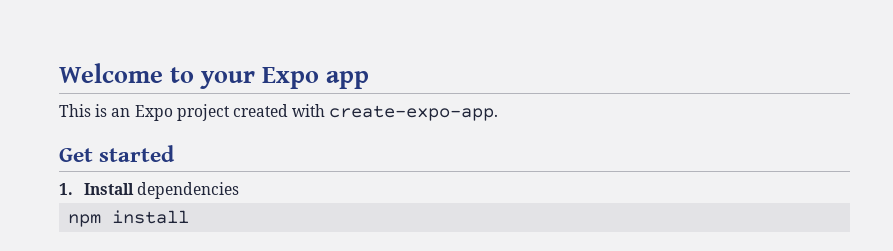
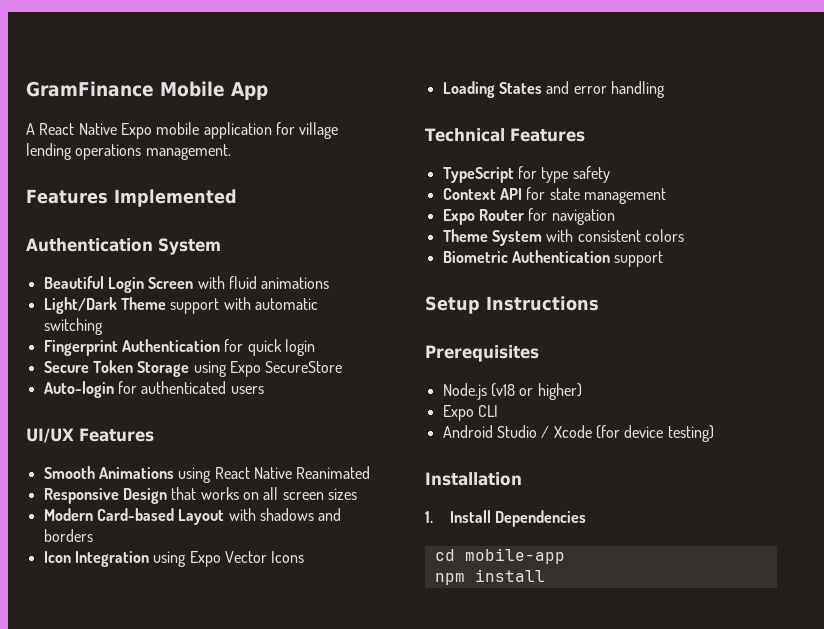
[59,63,369,89] [59,104,499,121] [59,145,176,162] Welcome to your Expo app // This is an Expo project created with create-expo-app. // Get started -> [26,81,268,100] [26,122,339,139] [26,143,231,160] [26,189,237,207] [26,238,221,255] [43,276,330,293] [43,297,318,314] [43,318,103,335] [43,339,315,356] [43,360,343,377] [43,381,264,398] [26,428,154,443] [43,466,371,483] [43,487,357,504] [43,508,342,525] [43,529,93,542] [43,551,305,567] [442,81,665,98] [425,128,585,142] [442,166,610,183] [442,187,666,204] [442,208,615,225] [442,229,684,246] [442,250,664,267] [425,296,599,314] [425,345,539,362] [442,383,582,400] [442,405,498,421] [442,425,714,442] [425,472,522,486] GramFinance Mobile App // A React Native Expo mobile application for village lending operations management. // Features Implemented // Authentication System // Beautiful Login Screen with fluid animations // Light/Dark Theme support with automatic switching // Fingerprint Authentication for quick login // Secure Token Storage using Expo SecureStore // Auto-login for authenticated users // UI/UX Features // Smooth Animations using React Native Reanimated // Responsive Design that works on all screen sizes // Modern Card-based Layout with shadows and borders // Icon Integration using Expo Vector Icons // Loading States and error handling // Technical Features // TypeScript for type safety // Context API for state management // Expo Router for navigation // Theme System with consistent colors // Biometric Authentication support // Setup Instructions // Prerequisites // Node.js (v18 or higher) // Expo CLI // Android Studio / Xcode (for device testing) // Installation
[137,182,240,199] dependencies -> [494,510,586,527] [434,548,565,564] Dependencies // cd mobile-app

